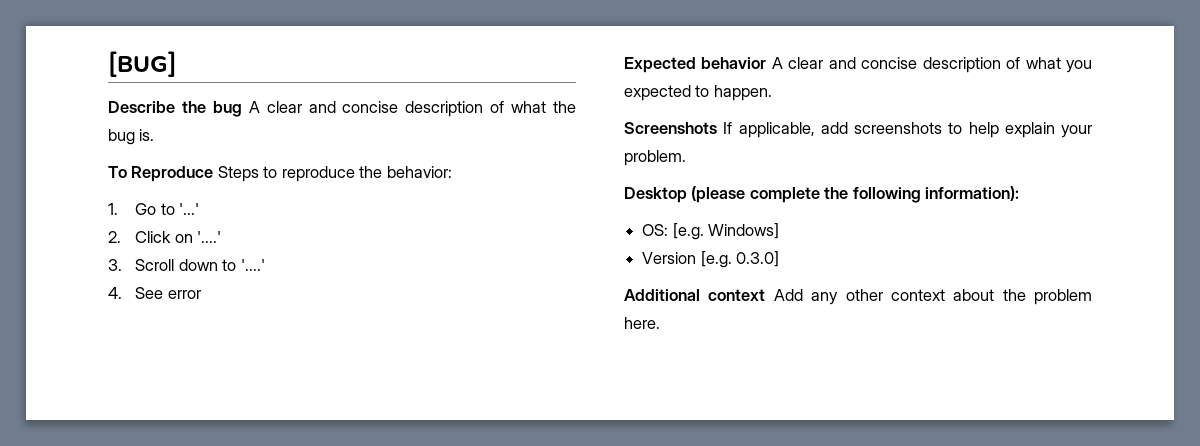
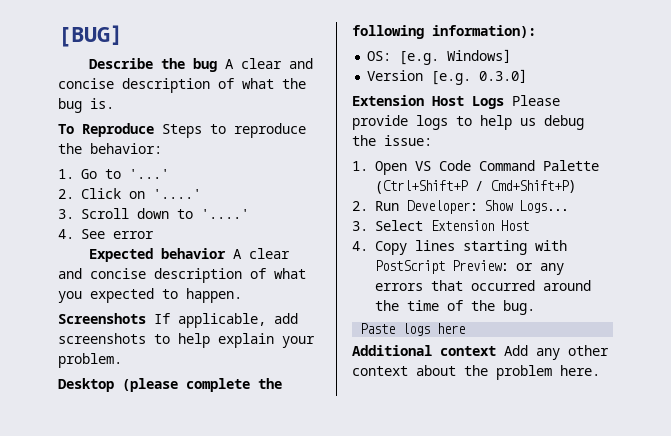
(780, 259) none -> [352,95,560,109] [352,115,584,130] [352,135,432,146] [352,160,599,175] [375,180,576,194] [352,200,568,214] [352,220,529,231] [352,240,567,255] [375,260,564,275] [375,280,591,291] [375,300,535,315] [360,323,466,336] // Extension Host Logs Please provide logs to help us debug the issue: // 1. Open VS Code Command Palette (Ctrl+Shift+P / Cmd+Shift+P) // 2. Run Developer: Show Logs... // 3. Select Extension Host // 4. Copy lines starting with PostScript Preview: or any errors that occurred around the time of the bug. // Paste logs here

